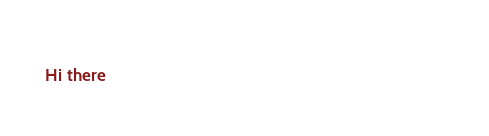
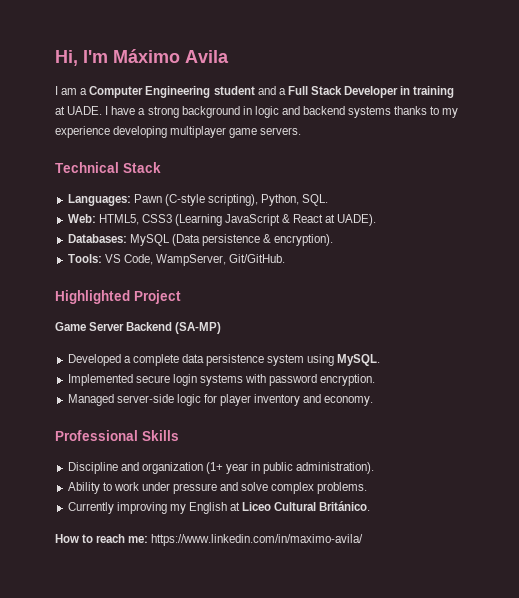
[45,68,106,81] Hi there -> [55,49,229,66] [55,86,455,98] [55,106,459,118] [55,126,302,138] [55,162,161,173] [67,194,329,206] [67,214,377,226] [67,234,334,246] [67,254,286,266] [55,290,181,304] [55,322,222,334] [67,354,381,366] [67,374,376,386] [67,394,374,406] [55,430,179,441] [67,462,375,474] [67,482,368,494] [67,501,371,514] [55,534,364,546] Hi, I'm Máximo Avila // I am a Computer Engineering student and a Full Stack Developer in training at UADE. I have a strong background in logic and backend systems thanks to my experience developing multiplayer game servers. // Technical Stack // Languages: Pawn (C-style scripting), Python, SQL. // Web: HTML5, CSS3 (Learning JavaScript & React at UADE). // Databases: MySQL (Data persistence & encryption). // Tools: VS Code, WampServer, Git/GitHub. // Highlighted Project // Game Server Backend (SA-MP) // Developed a complete data persistence system using MySQL. // Implemented secure login systems with password encryption. // Managed server-side logic for player inventory and economy. // Professional Skills // Discipline and organization (1+ year in public administration). // Ability to work under pressure and solve complex problems. // Currently improving my English at Liceo Cultural Británico. // How to reach me: https://www.linkedin.com/in/maximo-avila/

